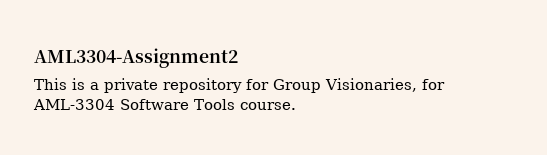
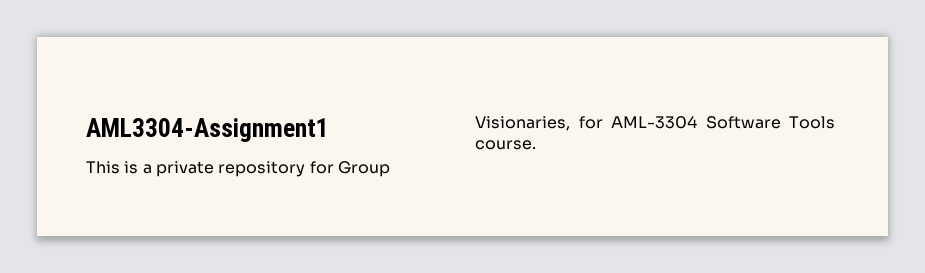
[34,48,238,68] AML3304-Assignment2 -> [86,118,329,142] AML3304-Assignment1

